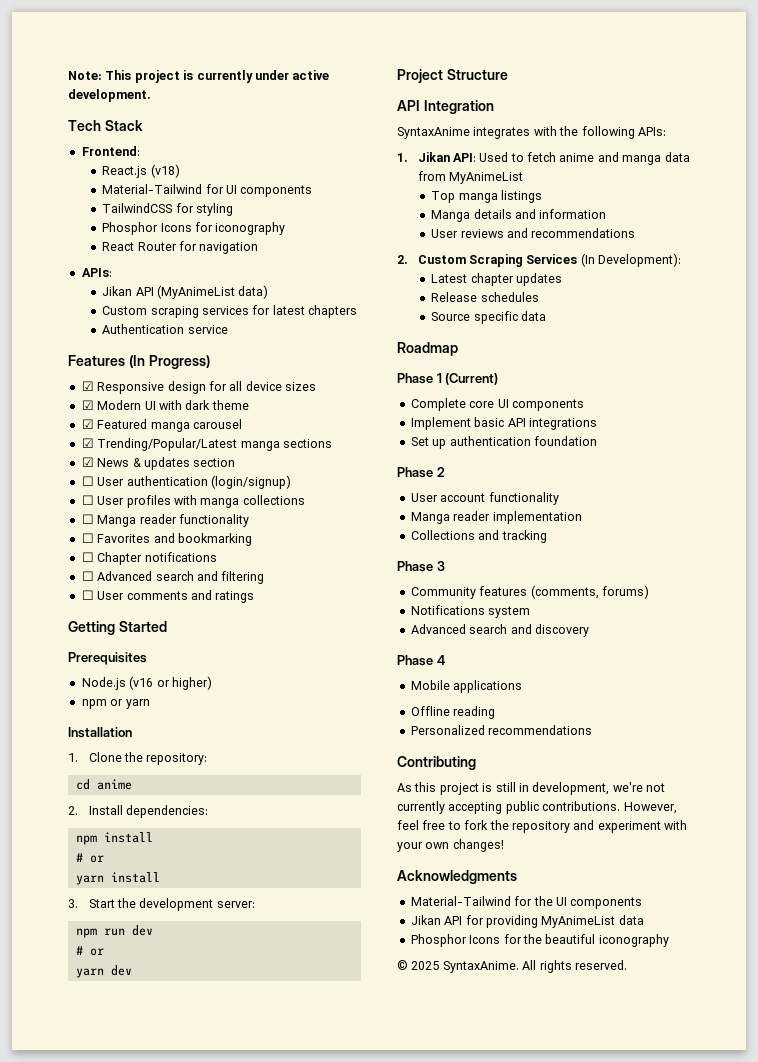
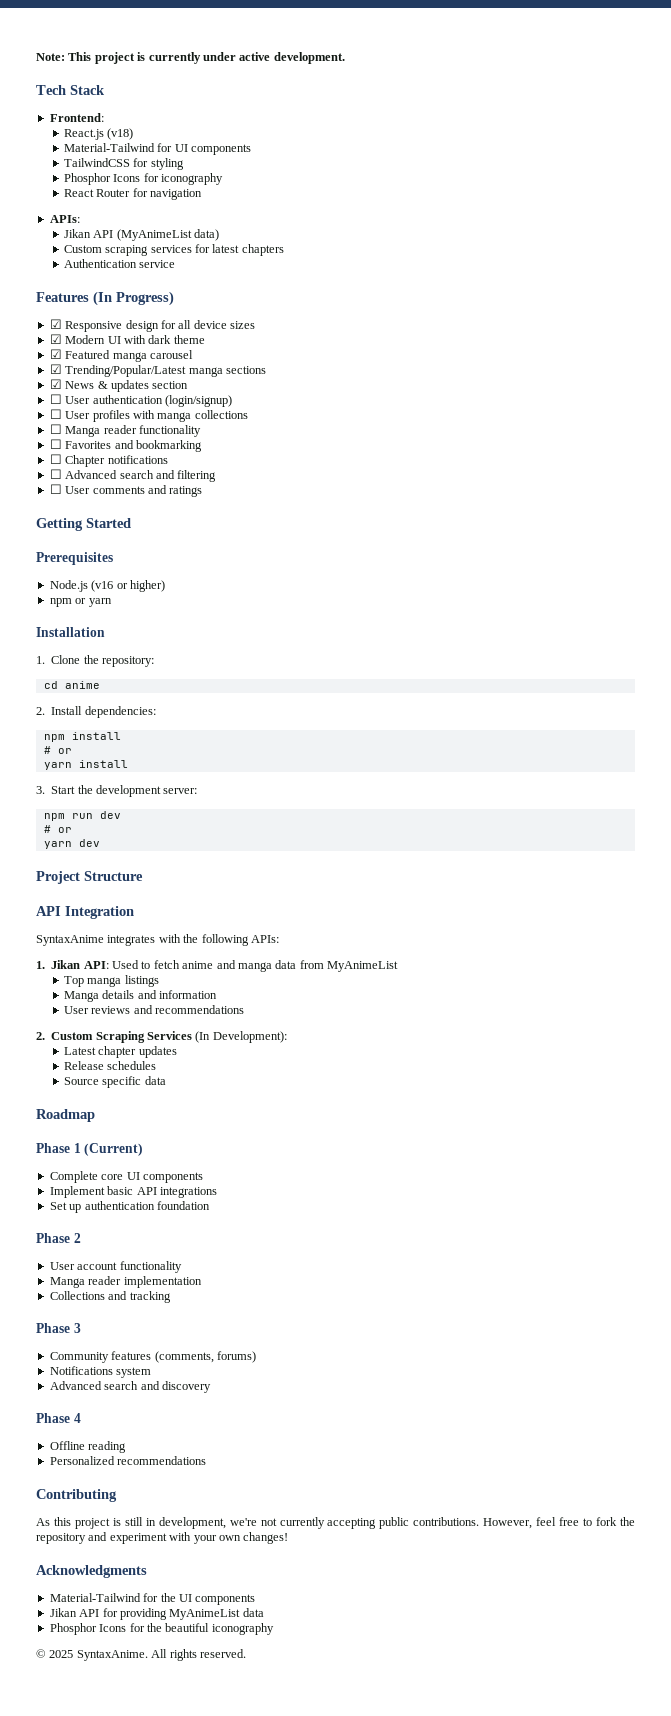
[410,680,523,693] // Mobile applications -> (81, 1418) none

